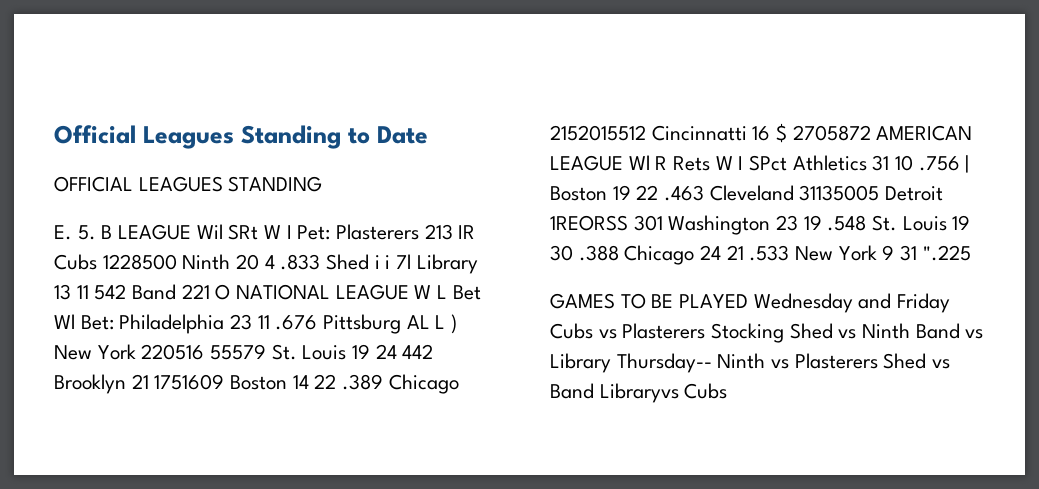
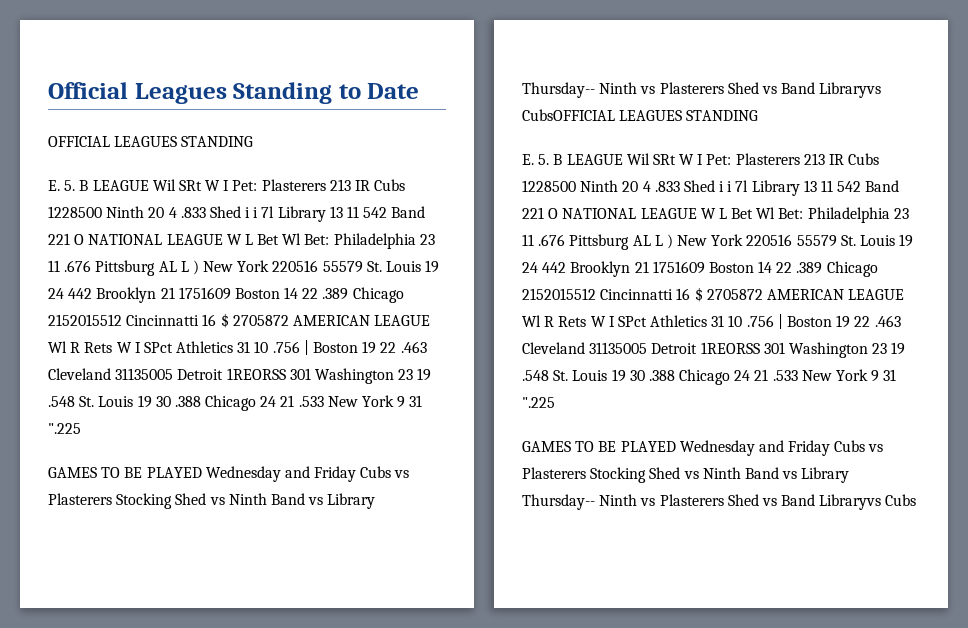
(971, 253) none -> [48,466,410,482] [48,493,376,509] [522,82,882,98] [522,109,759,121] [522,153,880,165] [522,180,900,196] [522,207,909,223] [522,234,914,250] [522,261,878,277] [522,287,905,302] [522,314,901,329] [522,342,906,358] [522,369,897,385] [522,397,555,408] // GAMES TO BE PLAYED Wednesday and Friday Cubs vs Plasterers Stocking Shed vs Ninth Band vs Library Thursday-- Ninth vs Plasterers Shed vs Band Libraryvs CubsOFFICIAL LEAGUES STANDING // E. 5. B LEAGUE Wil SRt W I Pet: Plasterers 213 IR Cubs 1228500 Ninth 20 4 .833 Shed i i 7l Library 13 11 542 Band 221 O NATIONAL LEAGUE W L Bet Wl Bet: Philadelphia 23 11 .676 Pittsburg AL L ) New York 220516 55579 St. Louis 19 24 442 Brooklyn 21 1751609 Boston 14 22 .389 Chicago 2152015512 Cincinnatti 16 $ 2705872 AMERICAN LEAGUE Wl R Rets W I SPct Athletics 31 10 .756 | Boston 19 22 .463 Cleveland 31135005 Detroit 1REORSS 301 Washington 23 19 .548 St. Louis 19 30 .388 Chicago 24 21 .533 New York 9 31 ".225

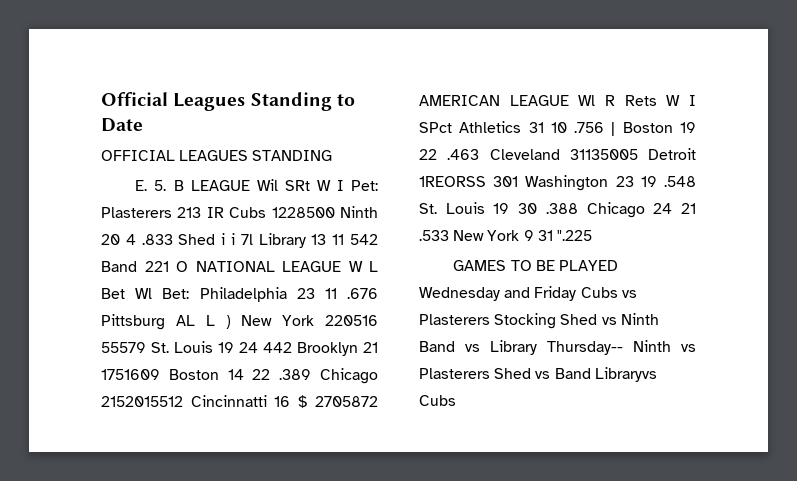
[48,466,410,482] [48,493,376,509] [522,82,882,98] [522,109,759,121] [522,153,880,165] [522,180,900,196] [522,207,909,223] [522,234,914,250] [522,261,878,277] [522,287,905,302] [522,314,901,329] [522,342,906,358] [522,369,897,385] [522,397,555,408] // GAMES TO BE PLAYED Wednesday and Friday Cubs vs Plasterers Stocking Shed vs Ninth Band vs Library Thursday-- Ninth vs Plasterers Shed vs Band Libraryvs CubsOFFICIAL LEAGUES STANDING // E. 5. B LEAGUE Wil SRt W I Pet: Plasterers 213 IR Cubs 1228500 Ninth 20 4 .833 Shed i i 7l Library 13 11 542 Band 221 O NATIONAL LEAGUE W L Bet Wl Bet: Philadelphia 23 11 .676 Pittsburg AL L ) New York 220516 55579 St. Louis 19 24 442 Brooklyn 21 1751609 Boston 14 22 .389 Chicago 2152015512 Cincinnatti 16 $ 2705872 AMERICAN LEAGUE Wl R Rets W I SPct Athletics 31 10 .756 | Boston 19 22 .463 Cleveland 31135005 Detroit 1REORSS 301 Washington 23 19 .548 St. Louis 19 30 .388 Chicago 24 21 .533 New York 9 31 ".225 -> (592, 235) none

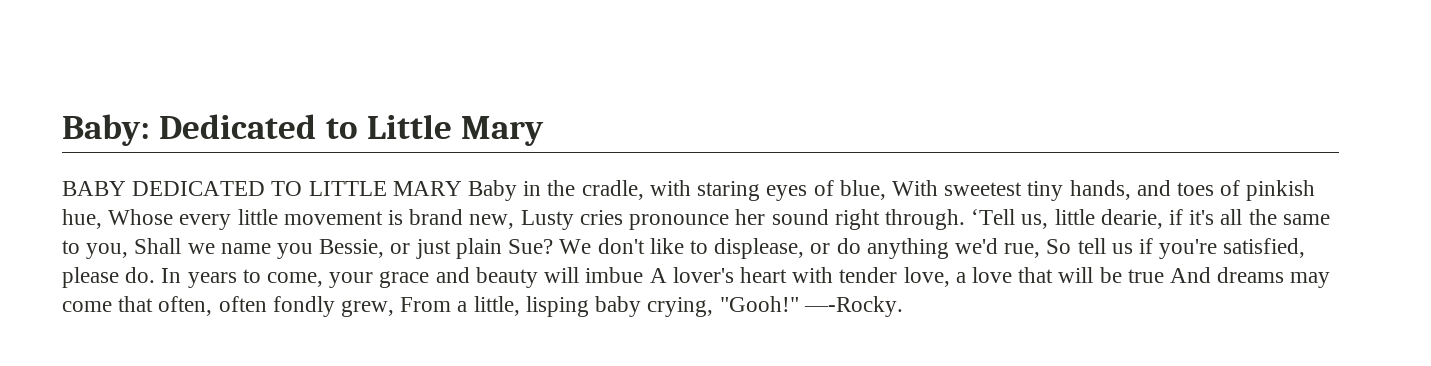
[101,92,355,111] [101,118,143,132] [101,150,333,161] [135,179,378,191] [101,206,378,218] [101,233,379,248] [101,261,378,272] [101,287,378,302] [101,314,378,330] [101,341,378,356] [101,368,378,384] [101,395,378,408] [419,95,696,106] [419,121,696,136] [419,148,696,160] [419,175,696,191] [419,202,696,218] [419,230,592,241] [453,260,618,271] [419,286,637,301] [419,313,659,329] [419,340,696,355] [419,367,657,382] [419,395,456,406] Official Leagues Standing to Date // OFFICIAL LEAGUES STANDING // E. 5. B LEAGUE Wil SRt W I Pet: Plasterers 213 IR Cubs 1228500 Ninth 20 4 .833 Shed i i 7l Library 13 11 542 Band 221 O NATIONAL LEAGUE W L Bet Wl Bet: Philadelphia 23 11 .676 Pittsburg AL L ) New York 220516 55579 St. Louis 19 24 442 Brooklyn 21 1751609 Boston 14 22 .389 Chicago 2152015512 Cincinnatti 16 $ 2705872 AMERICAN LEAGUE Wl R Rets W I SPct Athletics 31 10 .756 | Boston 19 22 .463 Cleveland 31135005 Detroit 1REORSS 301 Washington 23 19 .548 St. Louis 19 30 .388 Chicago 24 21 .533 New York 9 31 ".225 // GAMES TO BE PLAYED Wednesday and Friday Cubs vs Plasterers Stocking Shed vs Ninth Band vs Library Thursday-- Ninth vs Plasterers Shed vs Band Libraryvs Cubs -> [62,114,545,146] [62,180,1316,201] [62,209,1330,230] [62,238,1306,259] [62,267,1331,288] [62,296,903,317] Baby: Dedicated to Little Mary // BABY DEDICATED TO LITTLE MARY Baby in the cradle, with staring eyes of blue, With sweetest tiny hands, and toes of pinkish hue, Whose every little movement is brand new, Lusty cries pronounce her sound right through. ‘Tell us, little dearie, if it's all the same to you, Shall we name you Bessie, or just plain Sue? We don't like to displease, or do anything we'd rue, So tell us if you're satisfied, please do. In years to come, your grace and beauty will imbue A lover's heart with tender love, a love that will be true And dreams may come that often, often fondly grew, From a little, lisping baby crying, "Gooh!" —-Rocky.

